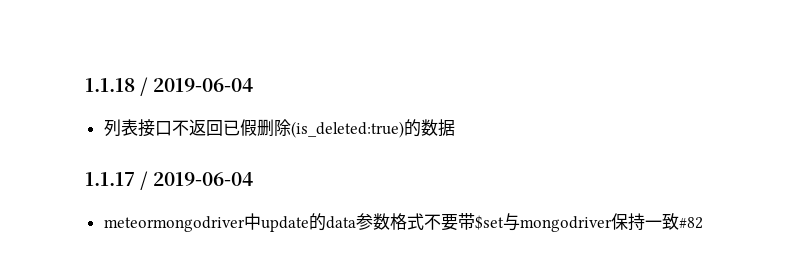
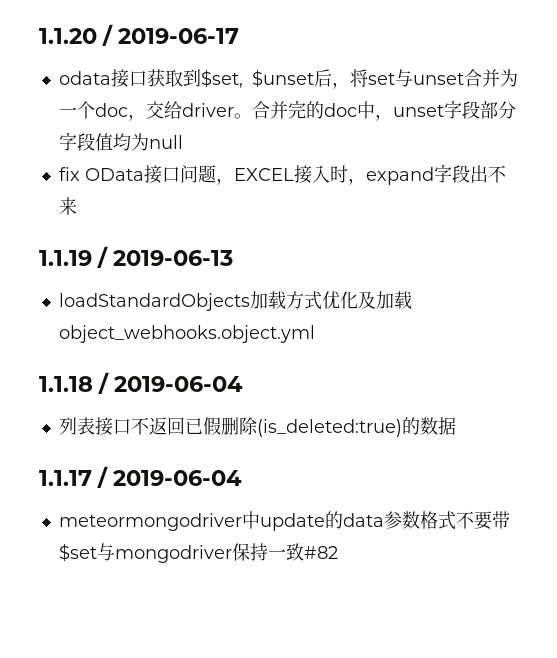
(85, 85) none -> [39,24,240,46] [58,69,518,89] [58,100,516,121] [58,132,183,151] [58,164,506,185] [58,197,77,215] [39,246,234,268] [58,291,412,311] [58,325,315,343] 1.1.20 / 2019-06-17 // odata接口获取到$set, $unset后，将set与unset合并为一个doc，交给driver。合并完的doc中，unset字段部分字段值均为null // fix OData接口问题，EXCEL接入时，expand字段出不来 // 1.1.19 / 2019-06-13 // loadStandardObjects加载方式优化及加载object_webhooks.object.yml //

